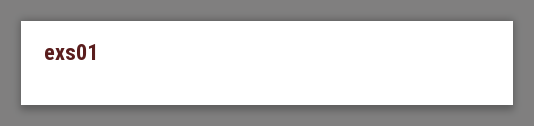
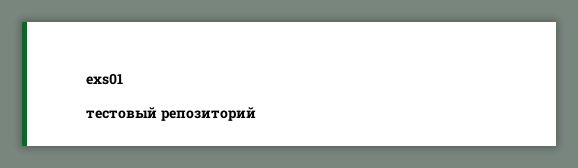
(98, 52) none -> [86,107,256,121] // тестовый репозиторий

